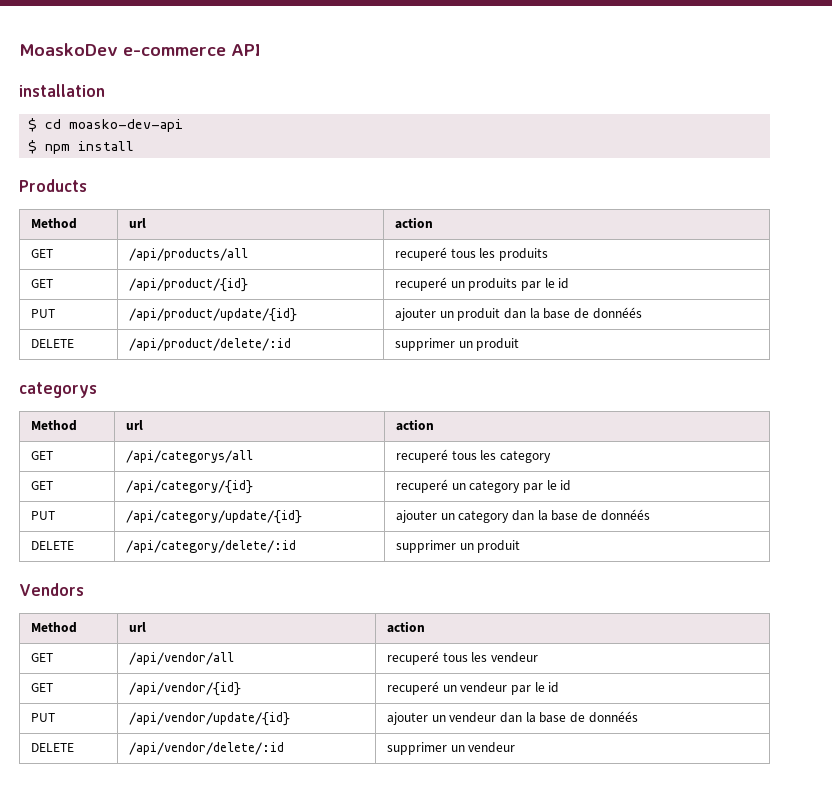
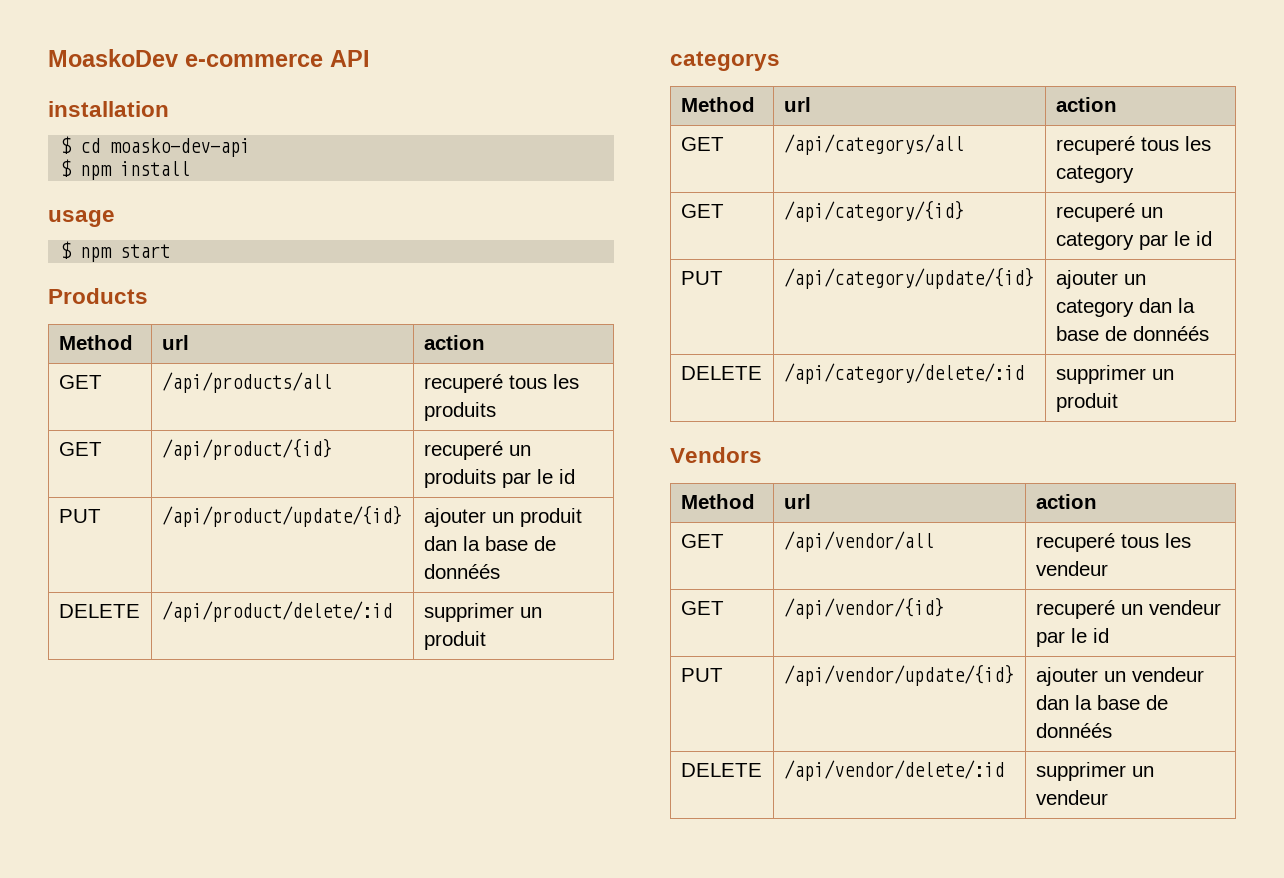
(134, 146) none -> [48,210,115,227] [60,241,171,262] // usage // $ npm start

